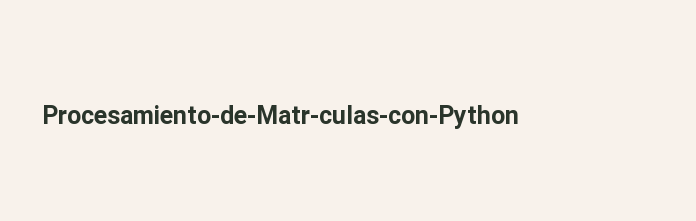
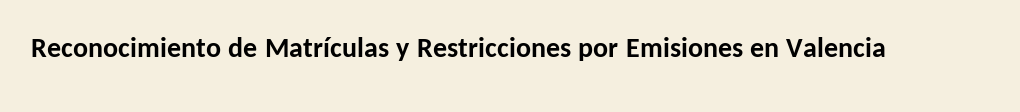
[42,105,519,129] Procesamiento-de-Matr-culas-con-Python -> [31,37,887,61] Reconocimiento de Matrículas y Restricciones por Emisiones en Valencia

